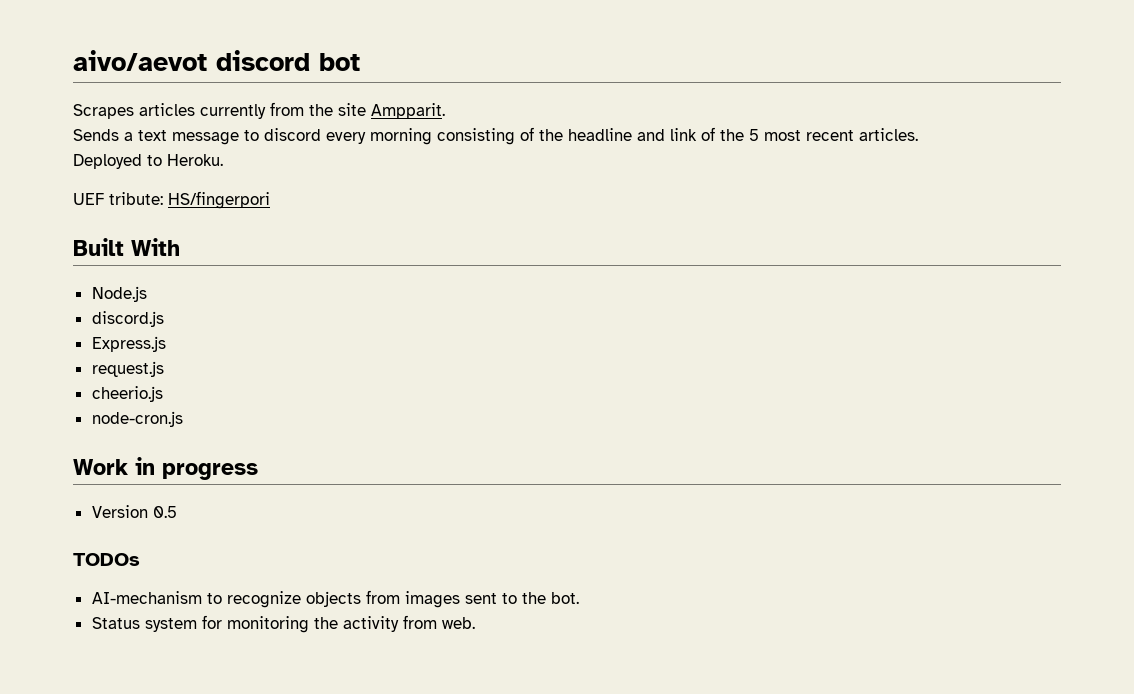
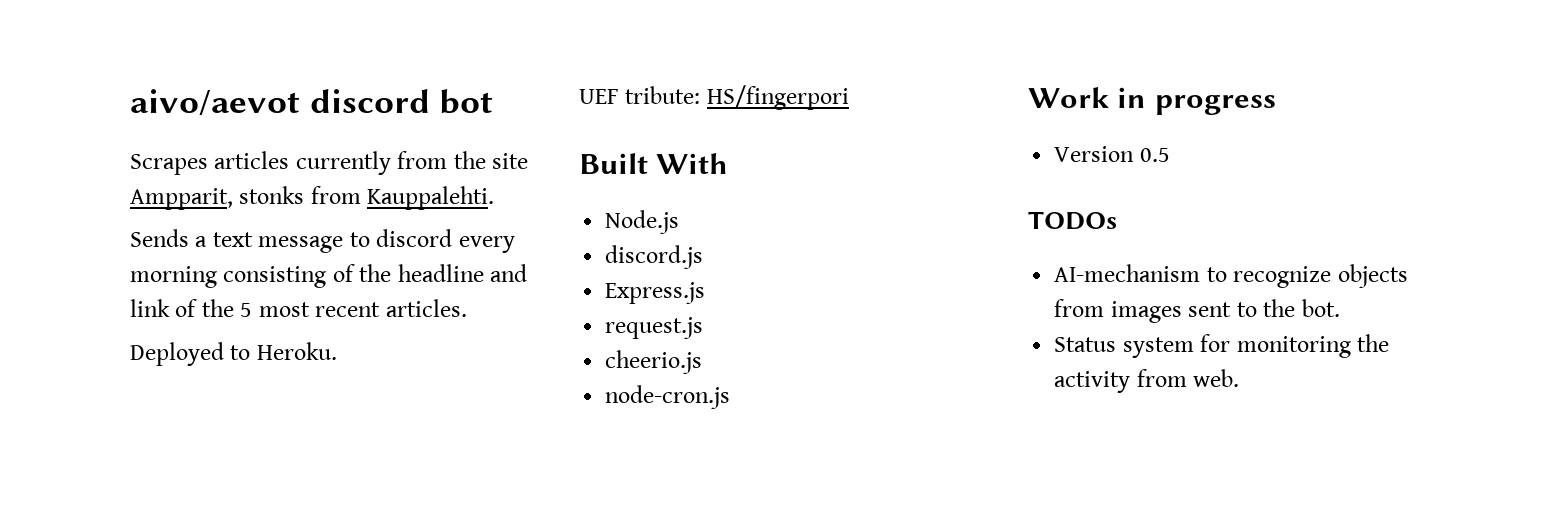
[371,103,445,119] Ampparit. -> [130,186,495,210] Ampparit, stonks from Kauppalehti.

